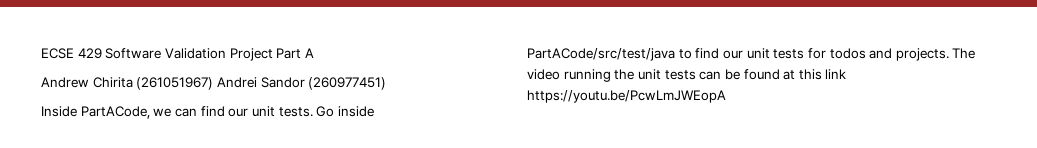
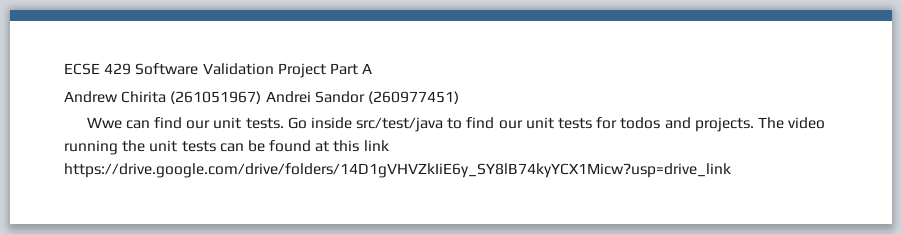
[41,106,172,119] Inside PartACode, we -> [86,117,122,129] Wwe
[527,48,675,61] PartACode/src/test/java -> [356,117,444,132] src/test/java
[527,90,726,103] https://youtu.be/PcwLmJWEopA -> [64,163,731,178] https://drive.google.com/drive/folders/14D1gVHVZkIiE6y_SY8lB74kyYCX1Micw?usp=drive_link

